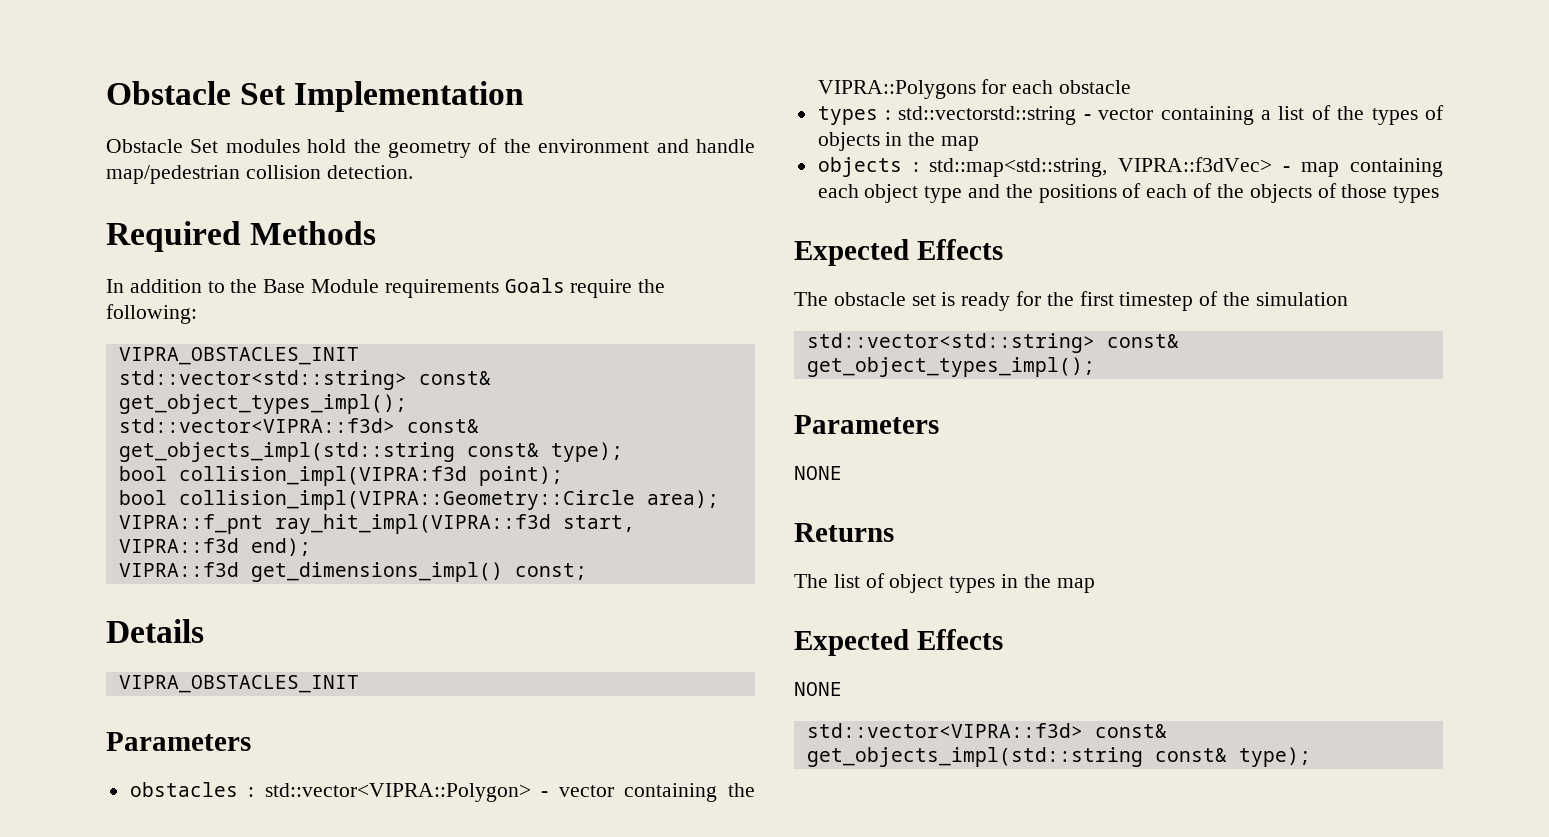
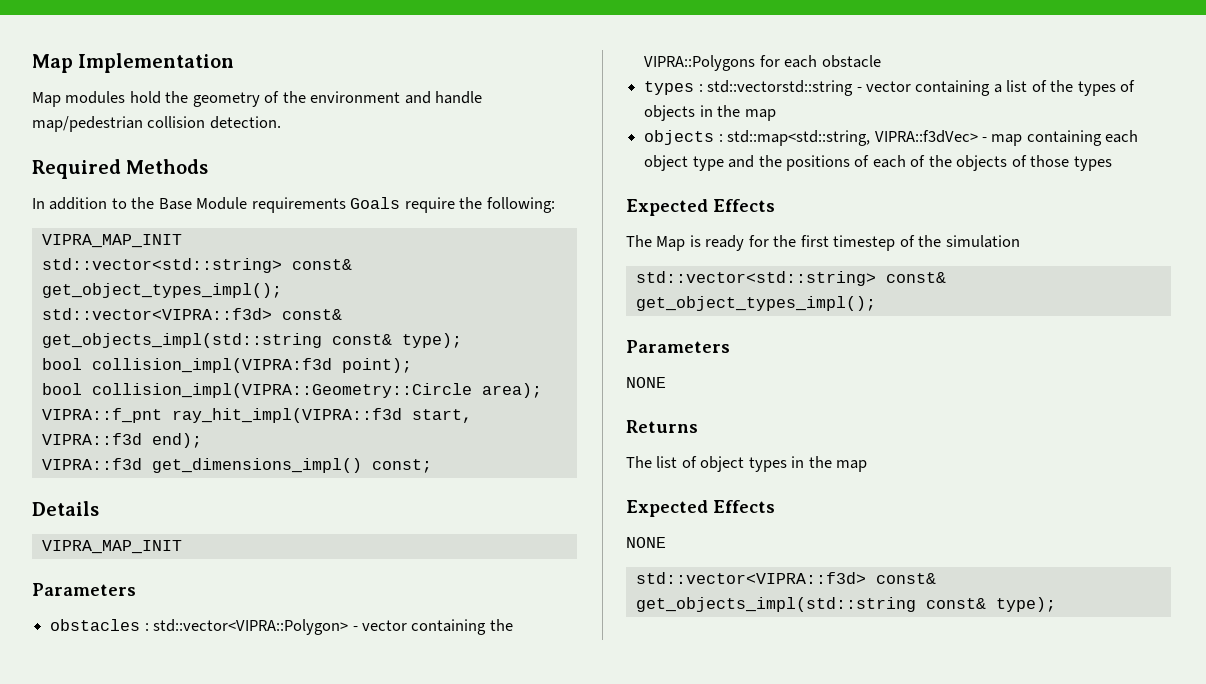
[106,81,287,105] Obstacle Set -> [32,54,73,73] Map
[106,139,219,153] Obstacle Set -> [32,92,61,107] Map
[118,347,359,365] VIPRA_OBSTACLES_INIT -> [41,234,182,248] VIPRA_MAP_INIT
[118,675,359,693] VIPRA_OBSTACLES_INIT -> [41,540,182,554] VIPRA_MAP_INIT
[833,292,936,306] obstacle set -> [656,236,686,251] Map

